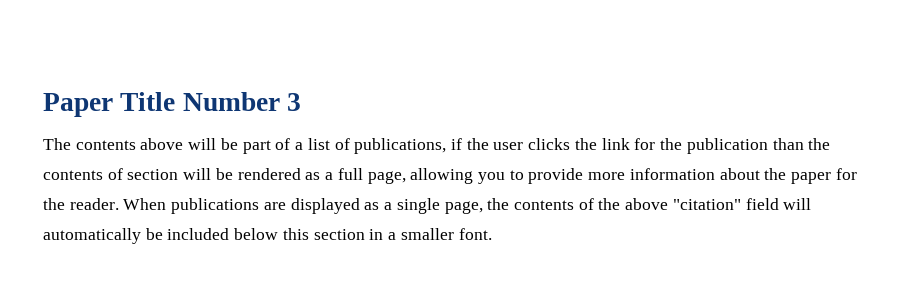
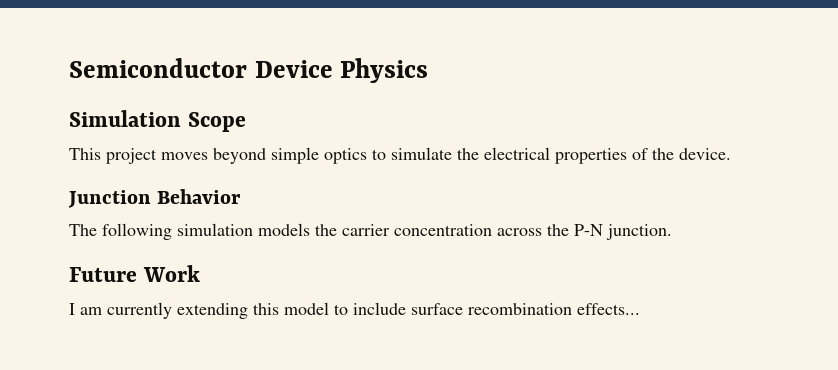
[43,92,302,117] [43,138,831,154] [43,168,857,184] [43,198,812,214] [43,228,492,244] Paper Title Number 3 // The contents above will be part of a list of publications, if the user clicks the link for the publication than the contents of section will be rendered as a full page, allowing you to provide more information about the paper for the reader. When publications are displayed as a single page, the contents of the above "citation" field will automatically be included below this section in a smaller font. -> [69,58,429,83] [69,110,246,132] [69,147,731,164] [68,189,242,208] [69,223,672,240] [69,265,200,282] [69,302,640,319] Semiconductor Device Physics // Simulation Scope // This project moves beyond simple optics to simulate the electrical properties of the device. // Junction Behavior // The following simulation models the carrier concentration across the P-N junction. // Future Work // I am currently extending this model to include surface recombination effects...

